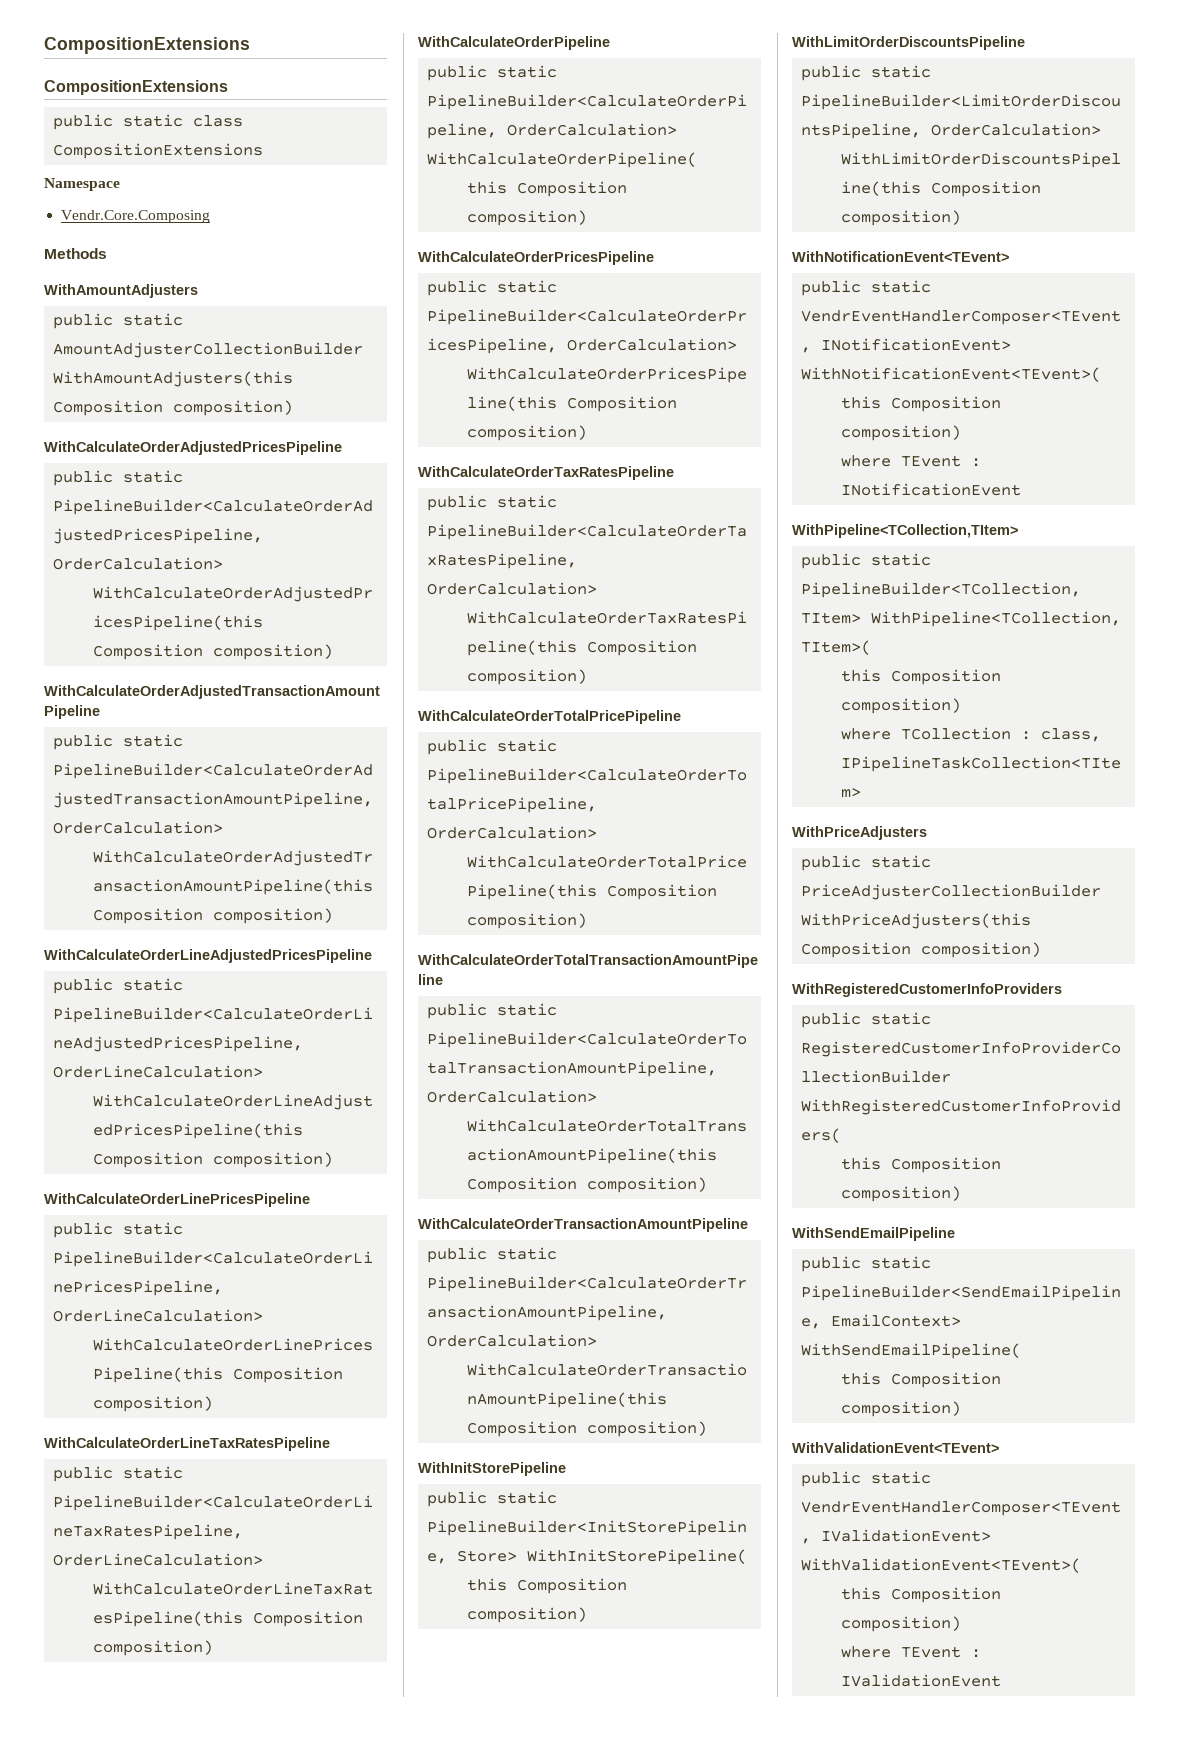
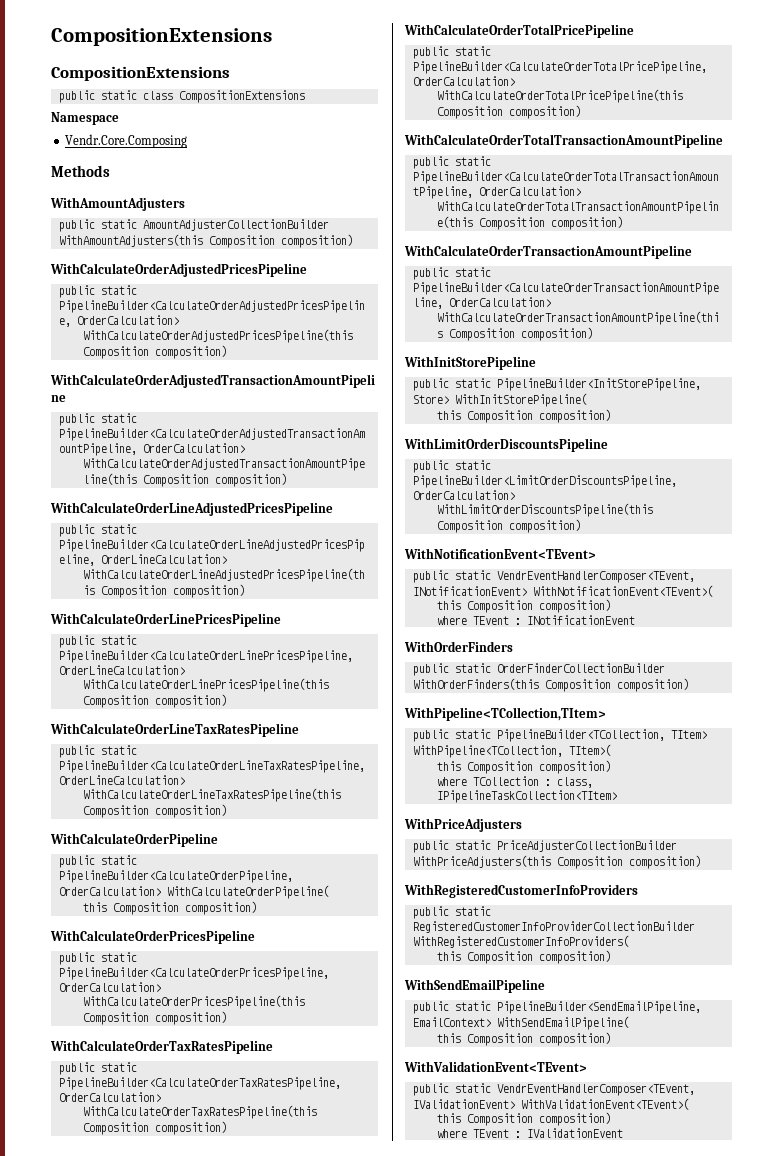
(1022, 489) none -> [404,641,513,652] [412,663,665,676] [412,678,689,692] // WithOrderFinders // public static OrderFinderCollectionBuilder WithOrderFinders(this Composition composition)

